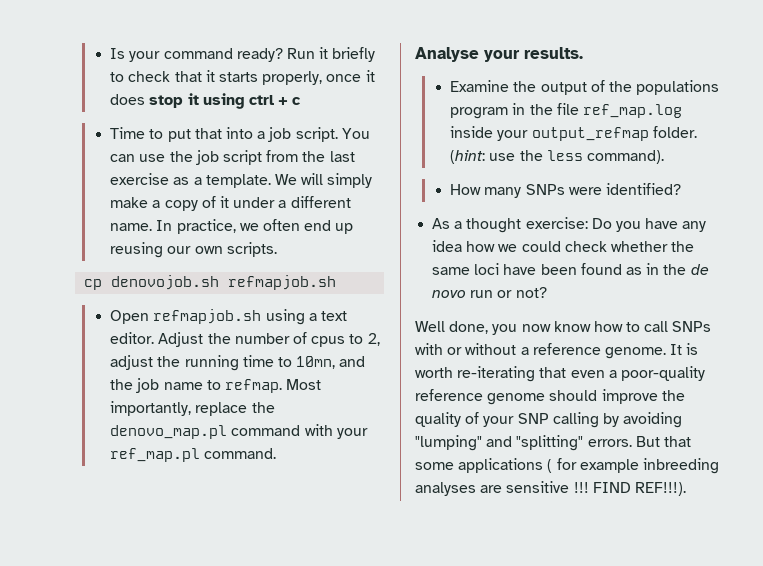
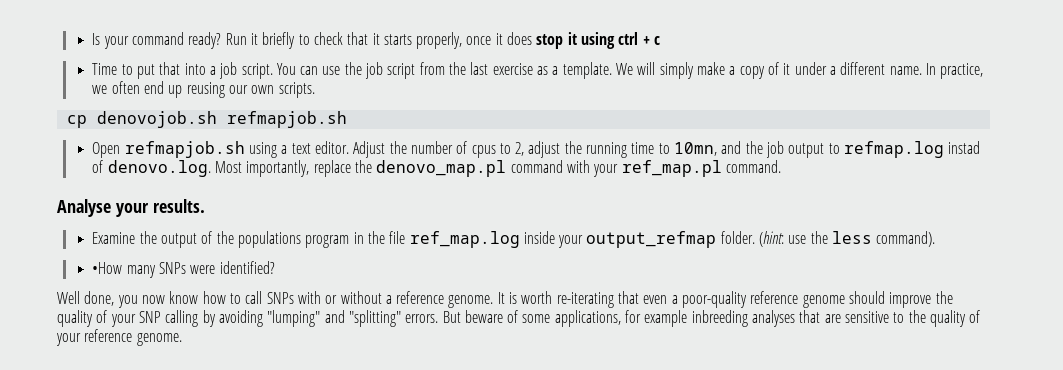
[163,379,283,393] name to refmap. -> [788,141,981,158] [92,160,211,177] output to refmap.log instad of denovo.log.
[450,184,482,195] How -> [92,262,123,274] •How
[432,217,707,233] [432,240,695,252] [432,263,709,275] [432,287,547,298] // As a thought exercise: Do you have any idea how we could check whether the same loci have been found as in the de novo run or not? -> (275, 267) none
[663,436,691,447] [415,458,553,473] that some applications ( -> [464,310,621,327] beware of some applications,
(476, 489) none -> [799,310,821,323] that
[573,482,686,496] !!! FIND REF!!!). -> [893,310,981,327] [56,329,182,346] to the quality of your reference genome.

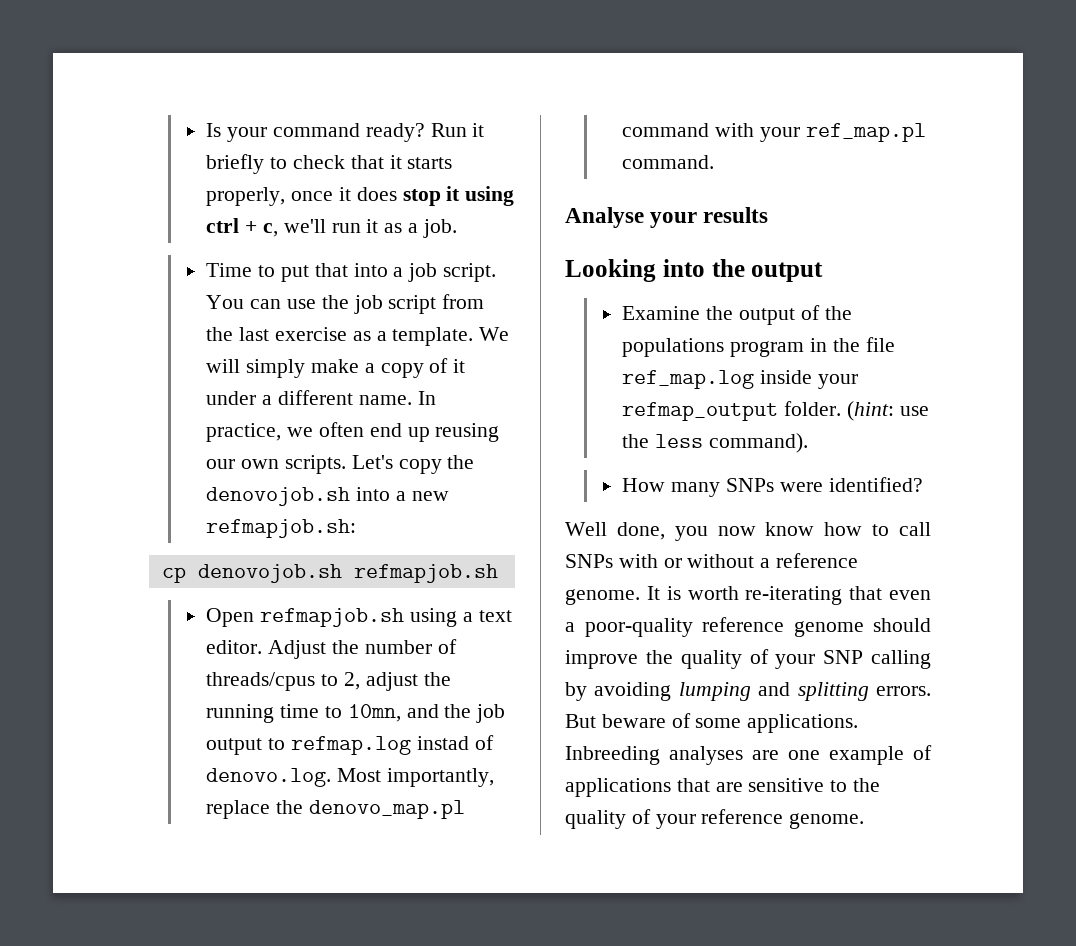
[654,36,661,45] c -> [263,219,457,238] c, we'll run it as a job.
(315, 90) none -> [351,455,475,474] [206,487,449,506] [206,519,357,538] Let's copy the denovojob.sh into a new refmapjob.sh:
[471,145,496,158] cpus -> [206,672,316,691] threads/cpus
[152,199,205,213] results. -> [703,207,769,223] [565,259,824,282] results // Looking into the output
[586,231,717,248] output_refmap -> [622,402,779,421] refmap_output
[92,262,123,274] •How -> [622,478,666,492] How
[267,310,401,327] "lumping" and "splitting" -> [678,682,869,701] lumping and splitting
[554,310,796,327] applications, for example inbreeding analyses -> [747,714,859,733] [565,745,932,765] [565,778,671,797] applications. Inbreeding analyses are one example of applications

